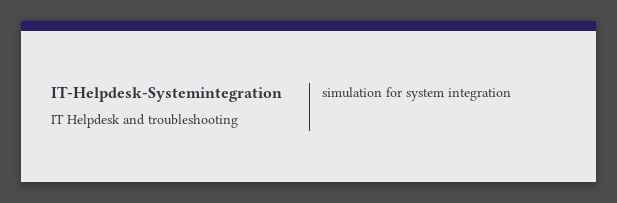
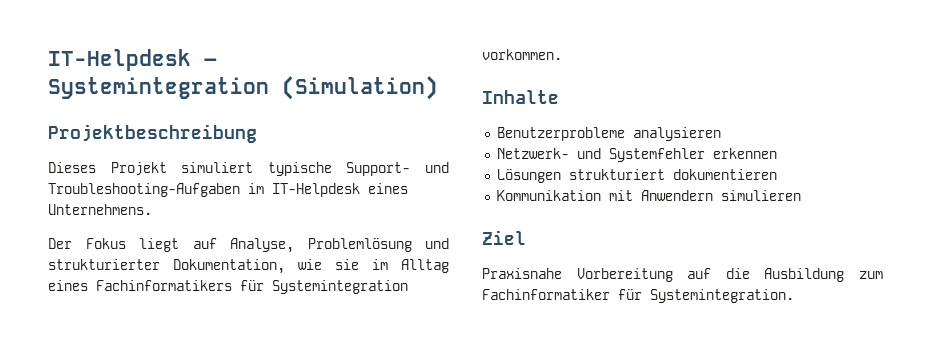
[51,86,282,102] [51,114,238,128] [322,87,511,101] IT-Helpdesk-Systemintegration // IT Helpdesk and troubleshooting simulation for system integration -> [48,49,217,71] [48,76,438,100] [48,124,257,143] [48,162,449,176] [48,183,408,197] [48,204,152,215] [48,238,449,253] [48,259,449,274] [48,280,408,294] [482,49,562,60] [482,90,559,104] [496,127,721,141] [496,148,777,162] [496,169,777,183] [496,190,801,201] [482,230,526,245] [482,268,883,282] [482,289,794,303] IT-Helpdesk – Systemintegration (Simulation) // Projektbeschreibung // Dieses Projekt simuliert typische Support- und Troubleshooting-Aufgaben im IT-Helpdesk eines Unternehmens. // Der Fokus liegt auf Analyse, Problemlösung und strukturierter Dokumentation, wie sie im Alltag eines Fachinformatikers für Systemintegration vorkommen. // Inhalte // Benutzerprobleme analysieren // Netzwerk- und Systemfehler erkennen // Lösungen strukturiert dokumentieren // Kommunikation mit Anwendern simulieren // Ziel // Praxisnahe Vorbereitung auf die Ausbildung zum Fachinformatiker für Systemintegration.

